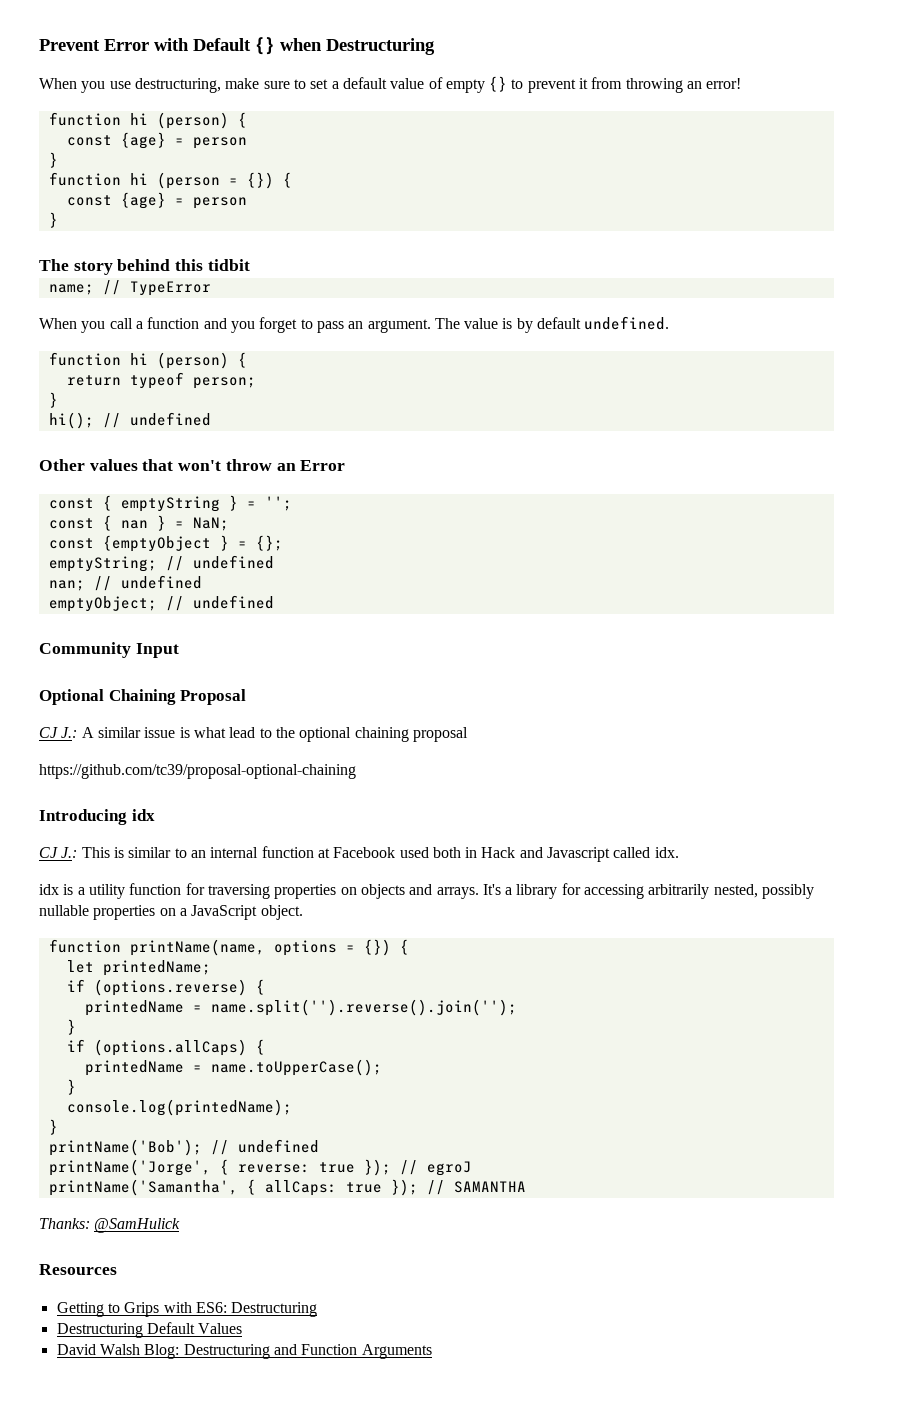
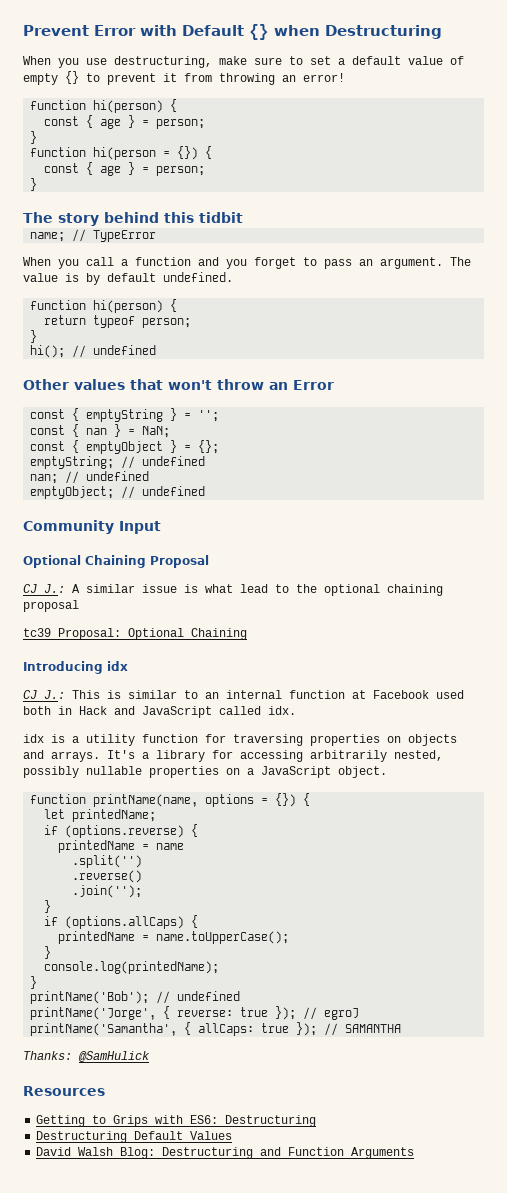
[129,112,247,129] [66,132,247,149] hi (person) { // const {age} = person -> [93,99,178,113] [44,115,206,129] hi(person) { // const { age } = person;
[129,172,220,189] hi (person -> [93,147,157,160] hi(person
[120,192,247,209] {age} = person -> [86,162,206,176] { age } = person;
[129,352,229,369] hi (person) -> [93,300,164,313] hi(person)
[102,535,211,552] {emptyObject -> [72,440,164,454] { emptyObject
[39,764,356,779] https://github.com/tc39/proposal-optional-chaining -> [23,628,247,640] tc39 Proposal: Optional Chaining
[547,847,611,862] Javascript -> [142,706,212,718] JavaScript
[210,999,517,1016] name.split('').reverse().join(''); -> [156,843,185,850] [72,855,143,868] [72,870,143,883] [72,885,143,898] name // .split('') // .reverse() // .join('');

